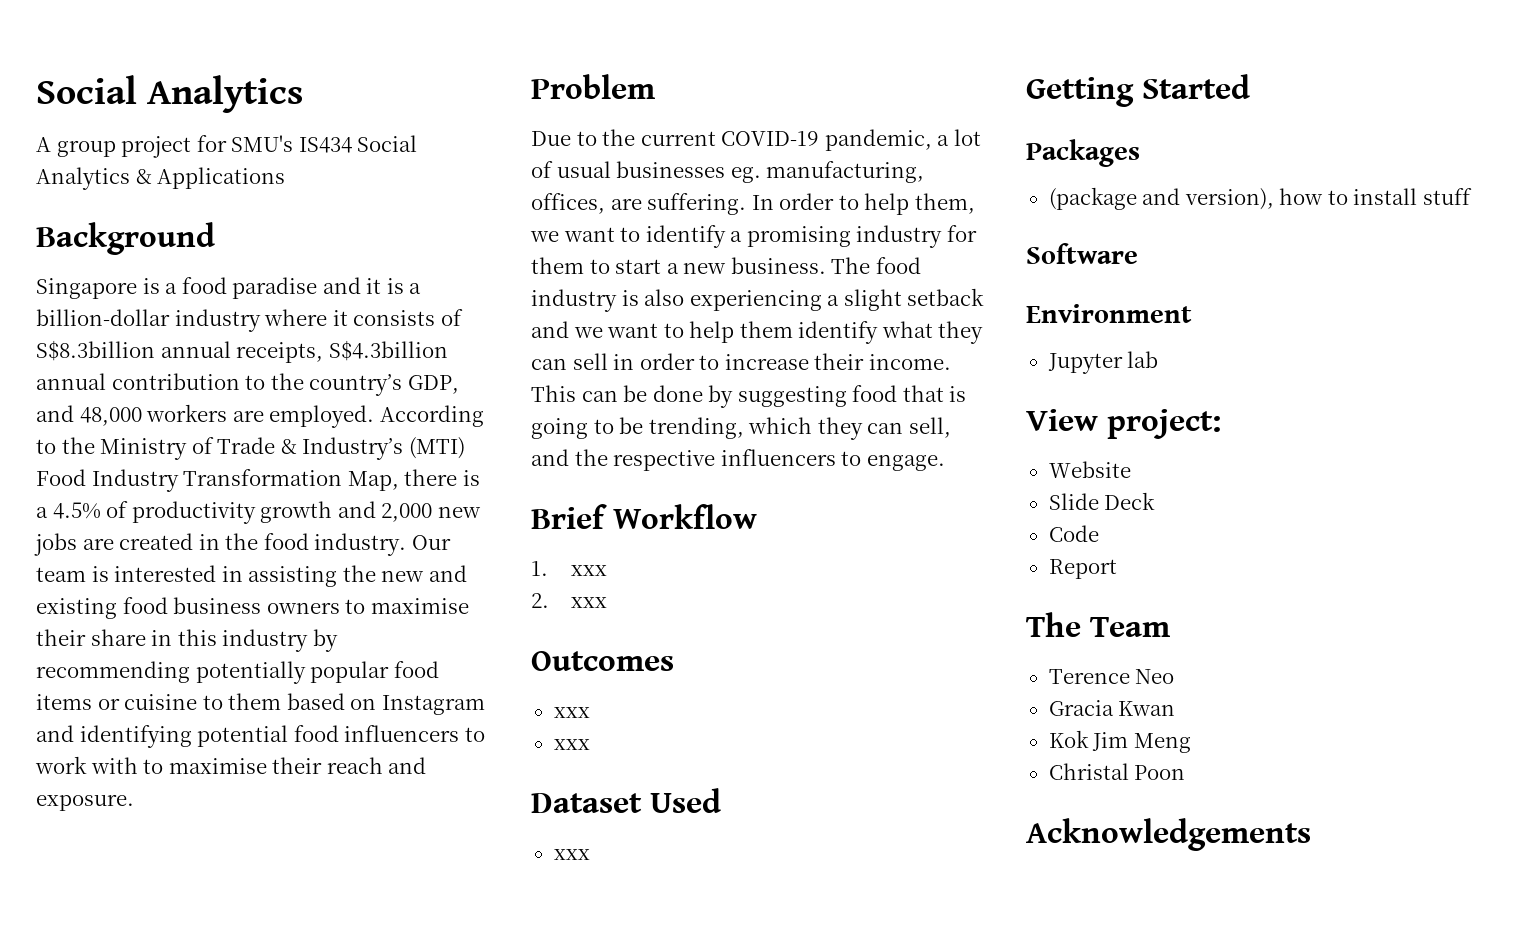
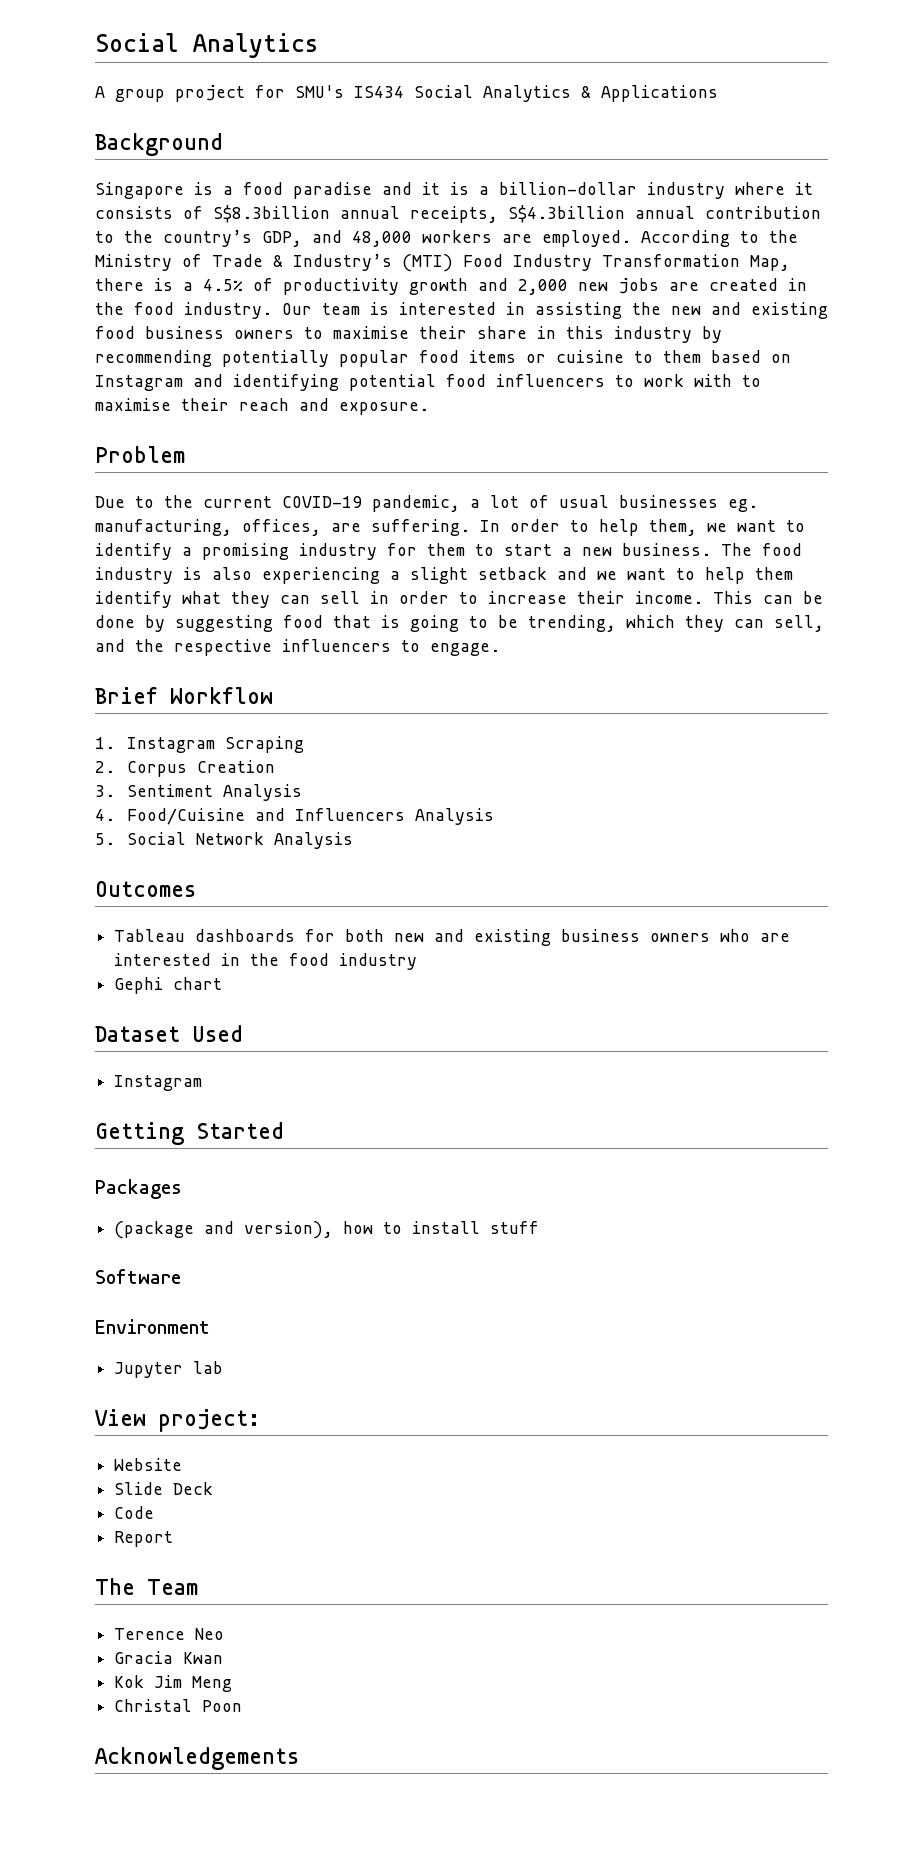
[570,565,607,576] xxx -> [126,736,304,753] Instagram Scraping
[570,597,607,608] [531,651,674,671] [553,707,590,718] [553,739,590,750] xxx // Outcomes // xxx // xxx -> [126,760,275,777] [95,784,302,801] [95,808,494,825] [95,832,353,849] [95,881,196,897] [114,929,791,946] [114,953,418,970] [114,977,223,994] Corpus Creation // 3. Sentiment Analysis // 4. Food/Cuisine and Influencers Analysis // 5. Social Network Analysis // Outcomes // Tableau dashboards for both new and existing business owners who are interested in the food industry // Gephi chart
[553,849,590,860] xxx -> [114,1075,203,1091] Instagram

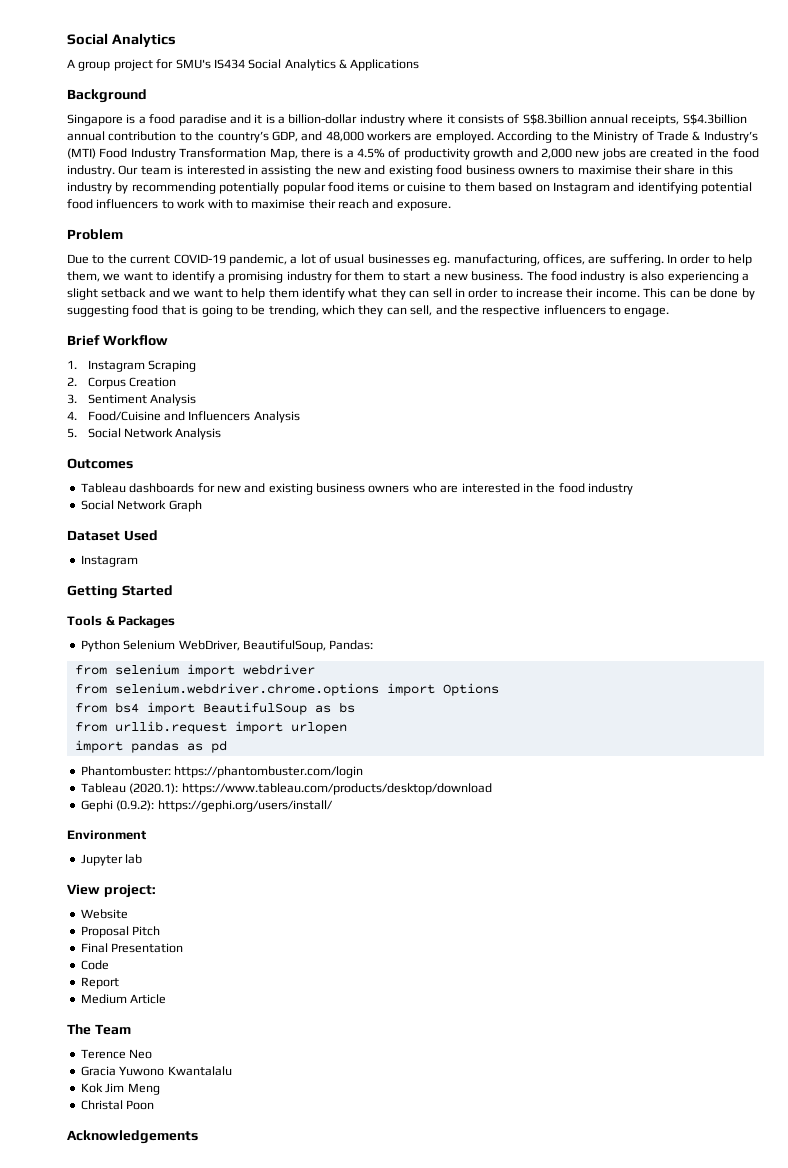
[345,929,385,942] both -> (215, 488) none
[114,977,223,994] Gephi chart -> [80,500,202,512] Social Network Graph
(284, 1130) none -> [67,615,115,626] Tools &
[114,1221,540,1239] [95,1269,181,1284] (package and version), how to install stuff // Software -> [80,640,374,652] [74,664,315,677] [74,683,499,696] [74,702,355,715] [74,721,347,734] [74,740,227,753] [80,766,364,778] [80,783,492,795] [80,800,333,812] Python Selenium WebDriver, BeautifulSoup, Pandas: // from selenium import webdriver // from selenium.webdriver.chrome.options import Options // from bs4 import BeautifulSoup as bs // from urllib.request import urlopen // import pandas as pd // Phantombuster: https://phantombuster.com/login // Tableau (2020.1): https://www.tableau.com/products/desktop/download // Gephi (0.9.2): https://gephi.org/users/install/
[114,1482,214,1495] Slide Deck -> [80,926,161,938] [80,943,184,953] Proposal Pitch // Final Presentation
(174, 1539) none -> [80,994,167,1004] // Medium Article
[183,1652,224,1664] Kwan -> [119,1066,232,1076] Yuwono Kwantalalu

